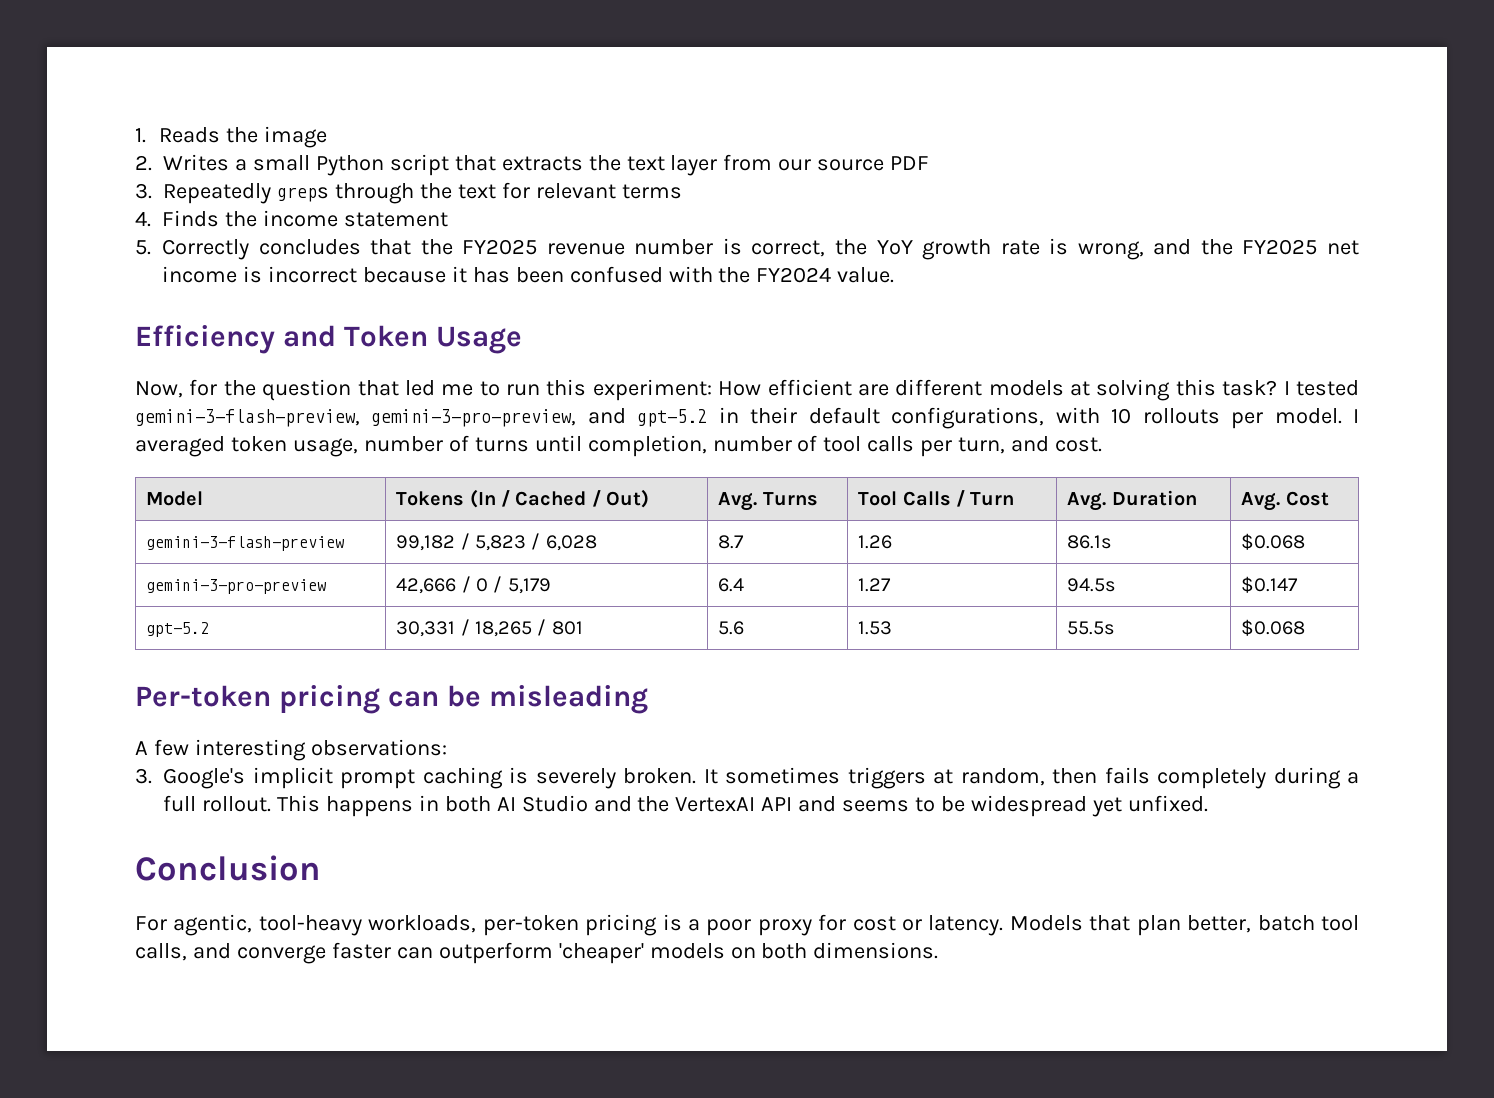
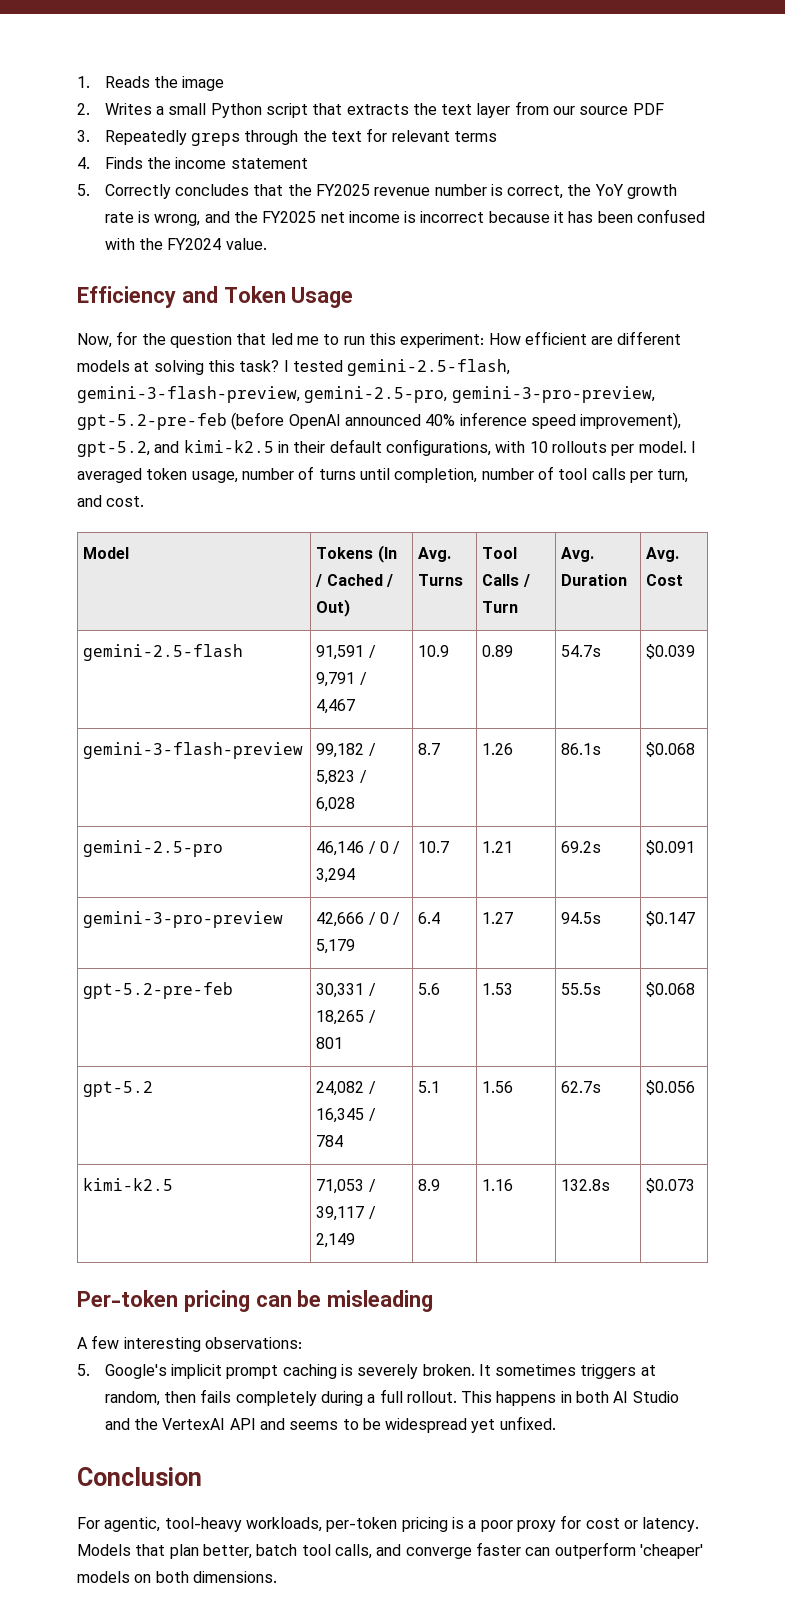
[135,408,708,427] gemini-3-flash-preview, gemini-3-pro-preview, and gpt-5.2 -> [347,359,511,376] [77,386,655,403] [77,412,682,430] [77,440,274,457] gemini-2.5-flash, gemini-3-flash-preview, gemini-2.5-pro, gemini-3-pro-preview, gpt-5.2-pre-feb (before OpenAI announced 40% inference speed improvement), gpt-5.2, and kimi-k2.5
(1329, 498) none -> [83,644,244,661] [316,645,376,660] [316,672,367,687] [316,699,356,714] [418,645,450,657] [482,645,514,657] [561,645,602,657] [646,644,696,659] // gemini-2.5-flash | 91,591 / 9,791 / 4,467 | 10.9 | 0.89 | 54.7s | $0.039
(1306, 541) none -> [83,840,224,857] [316,841,401,856] [316,868,356,883] [418,841,450,853] [482,841,514,853] [561,841,602,853] [646,840,696,855] // gemini-2.5-pro | 46,146 / 0 / 3,294 | 10.7 | 1.21 | 69.2s | $0.091
[146,622,210,637] gpt-5.2 -> [83,982,234,999] gpt-5.2-pre-feb
(1306, 627) none -> [83,1081,154,1097] [316,1081,376,1096] [316,1108,376,1123] [316,1135,344,1147] [418,1081,441,1093] [482,1081,514,1093] [561,1081,602,1093] [646,1080,696,1095] [83,1178,174,1191] [316,1179,376,1194] [316,1206,376,1221] [316,1233,356,1248] [418,1179,441,1191] [482,1179,514,1191] [561,1179,611,1191] [646,1178,696,1193] // gpt-5.2 | 24,082 / 16,345 / 784 | 5.1 | 1.56 | 62.7s | $0.056 // kimi-k2.5 | 71,053 / 39,117 / 2,149 | 8.9 | 1.16 | 132.8s | $0.073
[135,768,152,784] 3. -> [77,1364,90,1376] 5.

